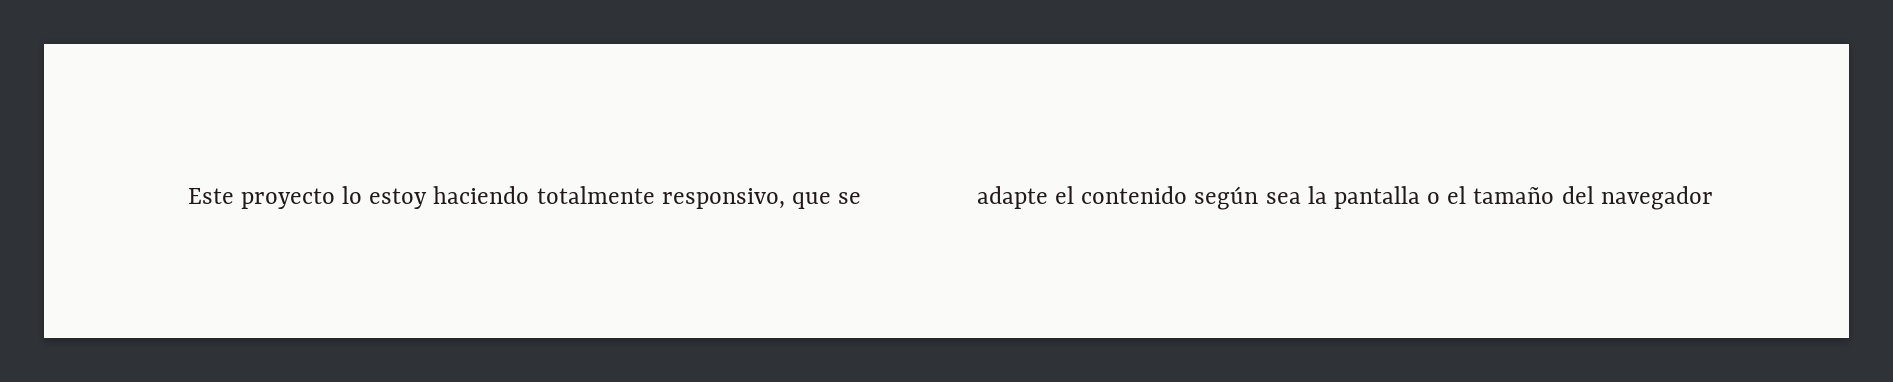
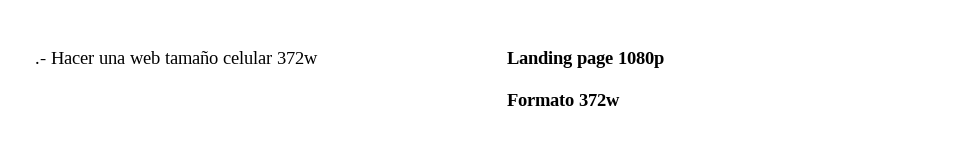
[187,186,1713,210] Este proyecto lo estoy haciendo totalmente responsivo, que se adapte el contenido según sea la pantalla o el tamaño del navegador -> [35,51,318,64] [507,51,664,68] [507,94,620,106] .- Hacer una web tamaño celular 372w // Landing page 1080p // Formato 372w

